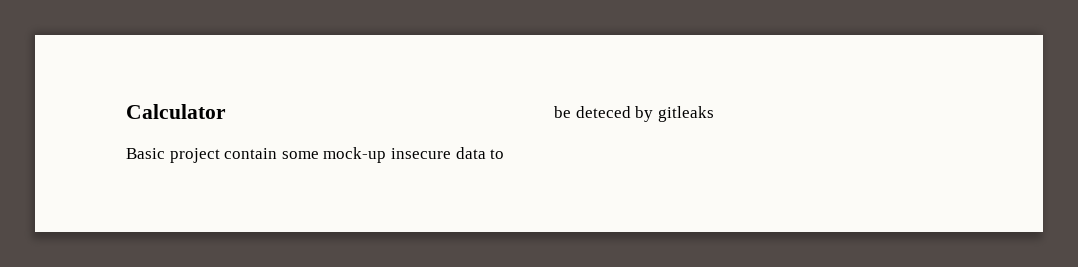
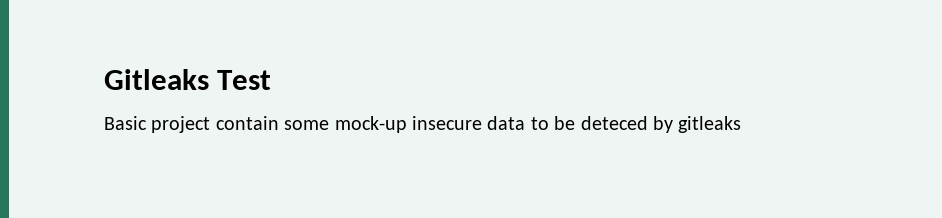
[126,104,226,119] Calculator -> [104,69,272,90] Gitleaks Test

